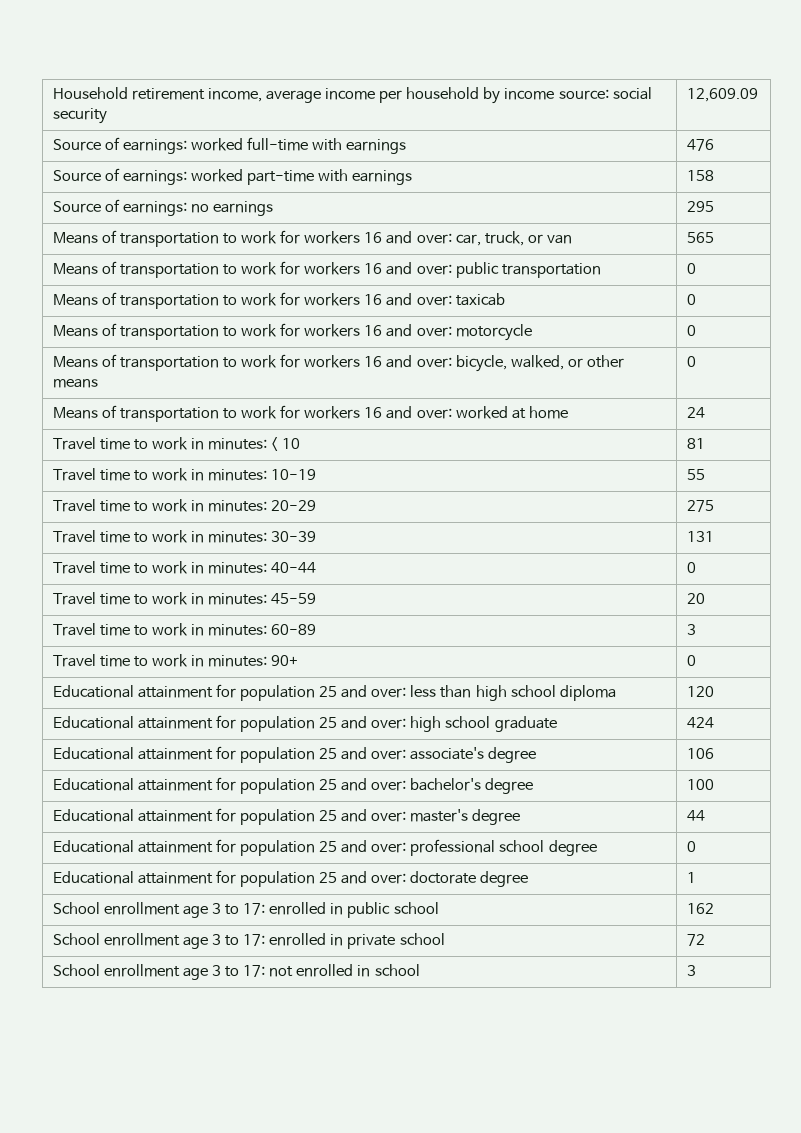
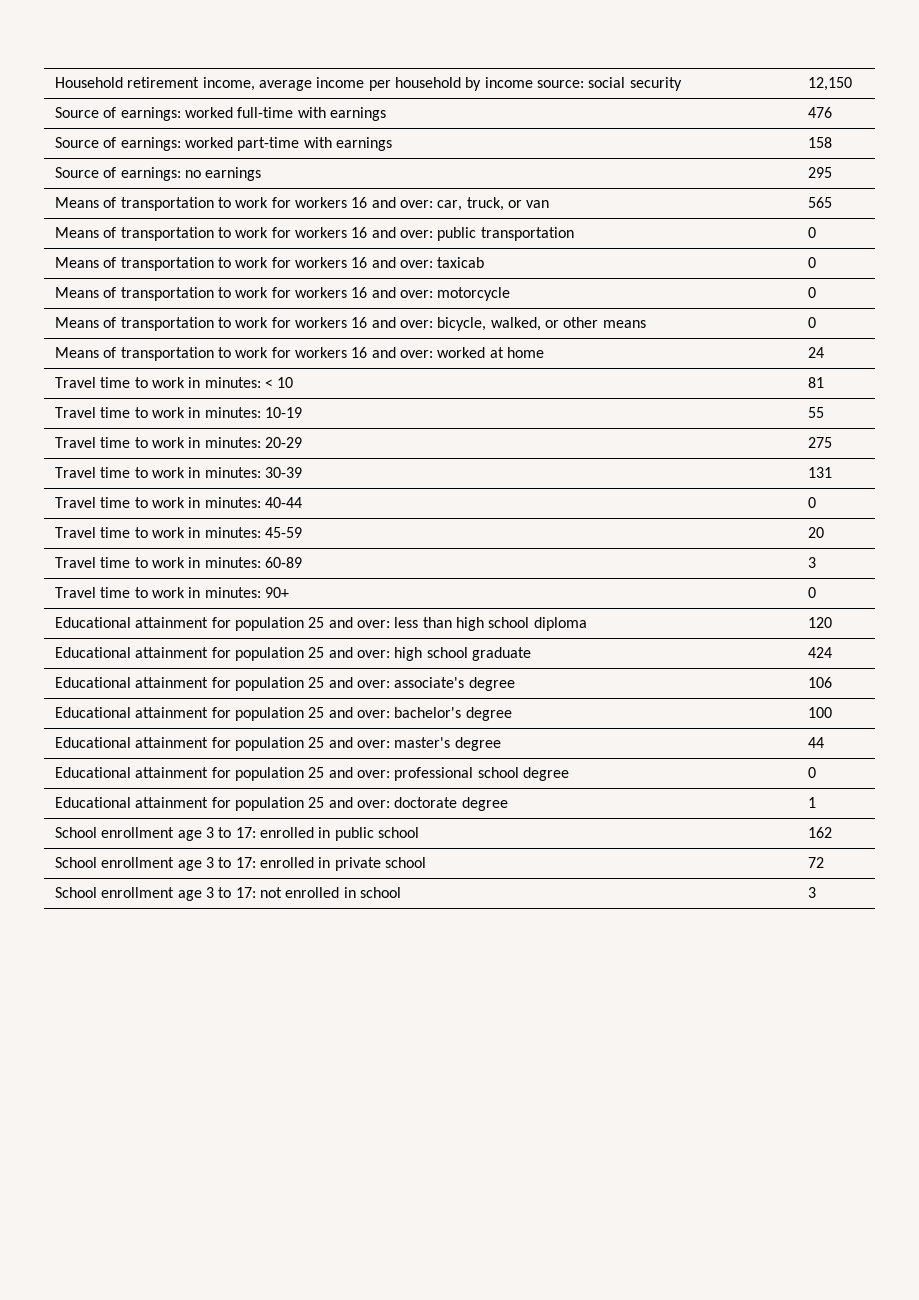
[687,88,759,102] 12,609.09 -> [808,77,853,91] 12,150

